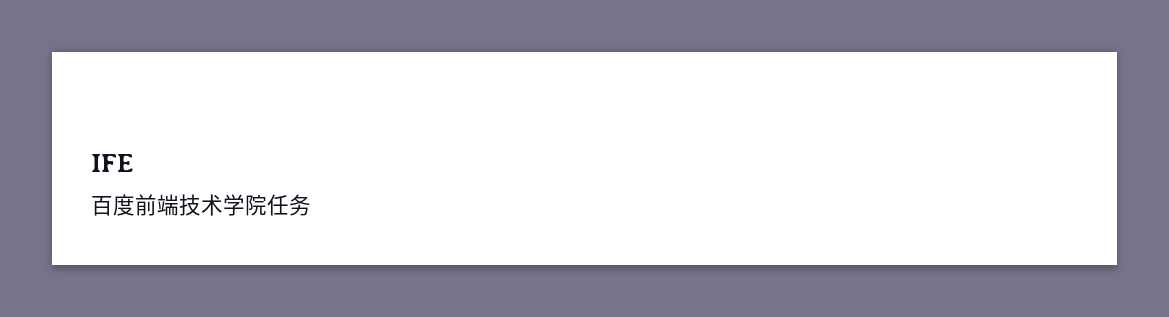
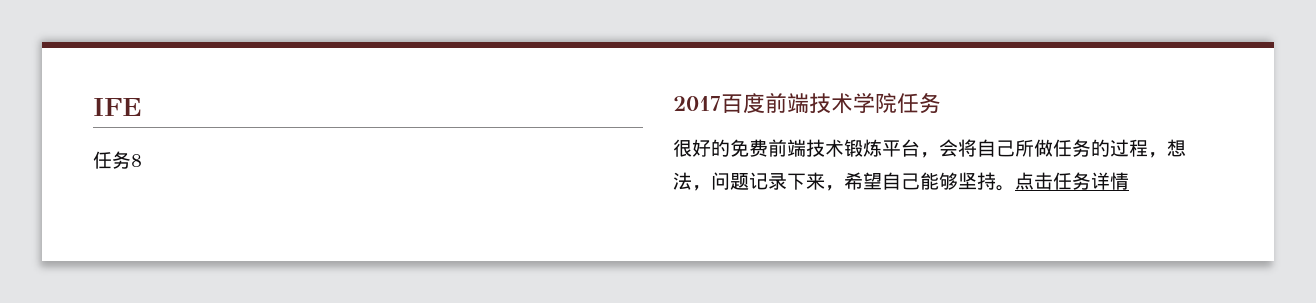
(134, 163) none -> [93,151,142,169] [673,96,721,111] 任务8 // 2017
(311, 205) none -> [673,139,1186,158] [673,172,1129,191] // 很好的免费前端技术锻炼平台，会将自己所做任务的过程，想法，问题记录下来，希望自己能够坚持。点击任务详情

